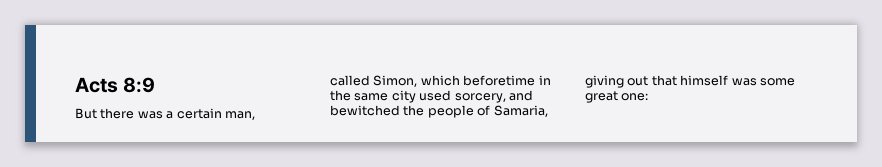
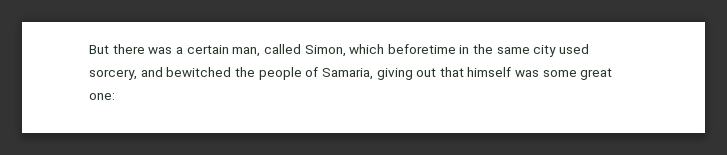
[75,77,156,93] Acts 8:9 // -> (89, 49) none

